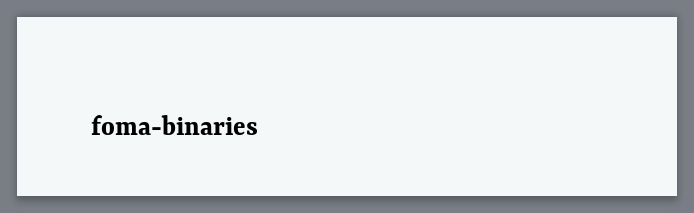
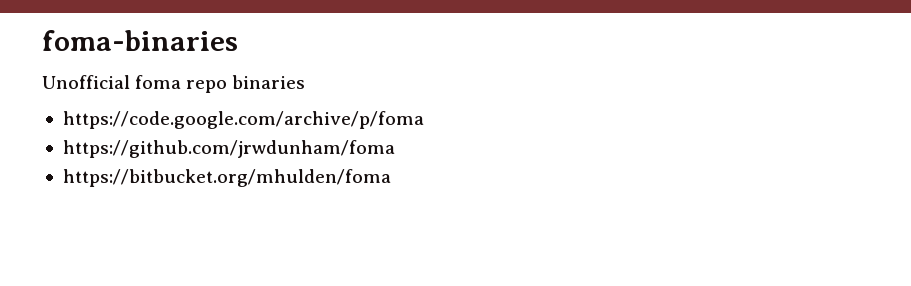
(258, 125) none -> [42,75,306,93] [62,111,424,129] [62,140,395,158] [62,169,391,187] // Unofficial foma repo binaries // https://code.google.com/archive/p/foma // https://github.com/jrwdunham/foma // https://bitbucket.org/mhulden/foma

